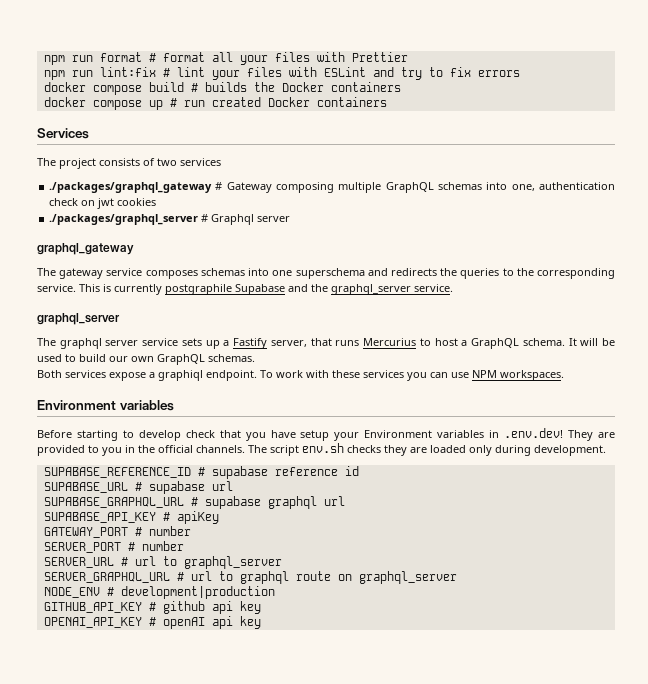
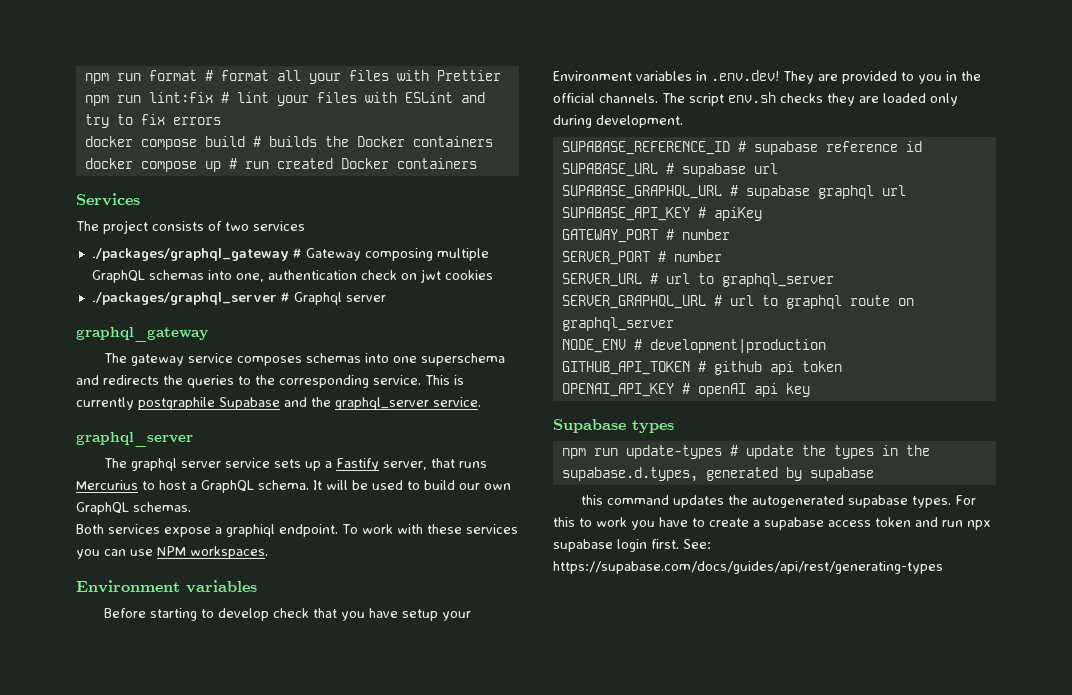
[43,602,142,613] GITHUB_API_KEY -> [561,361,690,375] GITHUB_API_TOKEN
[239,601,261,614] key -> [801,361,842,372] token
(261, 622) none -> [553,419,674,433] [561,445,930,459] [561,467,874,482] [581,495,977,508] [553,517,991,530] [553,539,711,552] [553,561,943,574] // Supabase types // npm run update-types # update the types in the supabase.d.types, generated by supabase // this command updates the autogenerated supabase types. For this to work you have to create a supabase access token and run npx supabase login first. See: https://supabase.com/docs/guides/api/rest/generating-types

